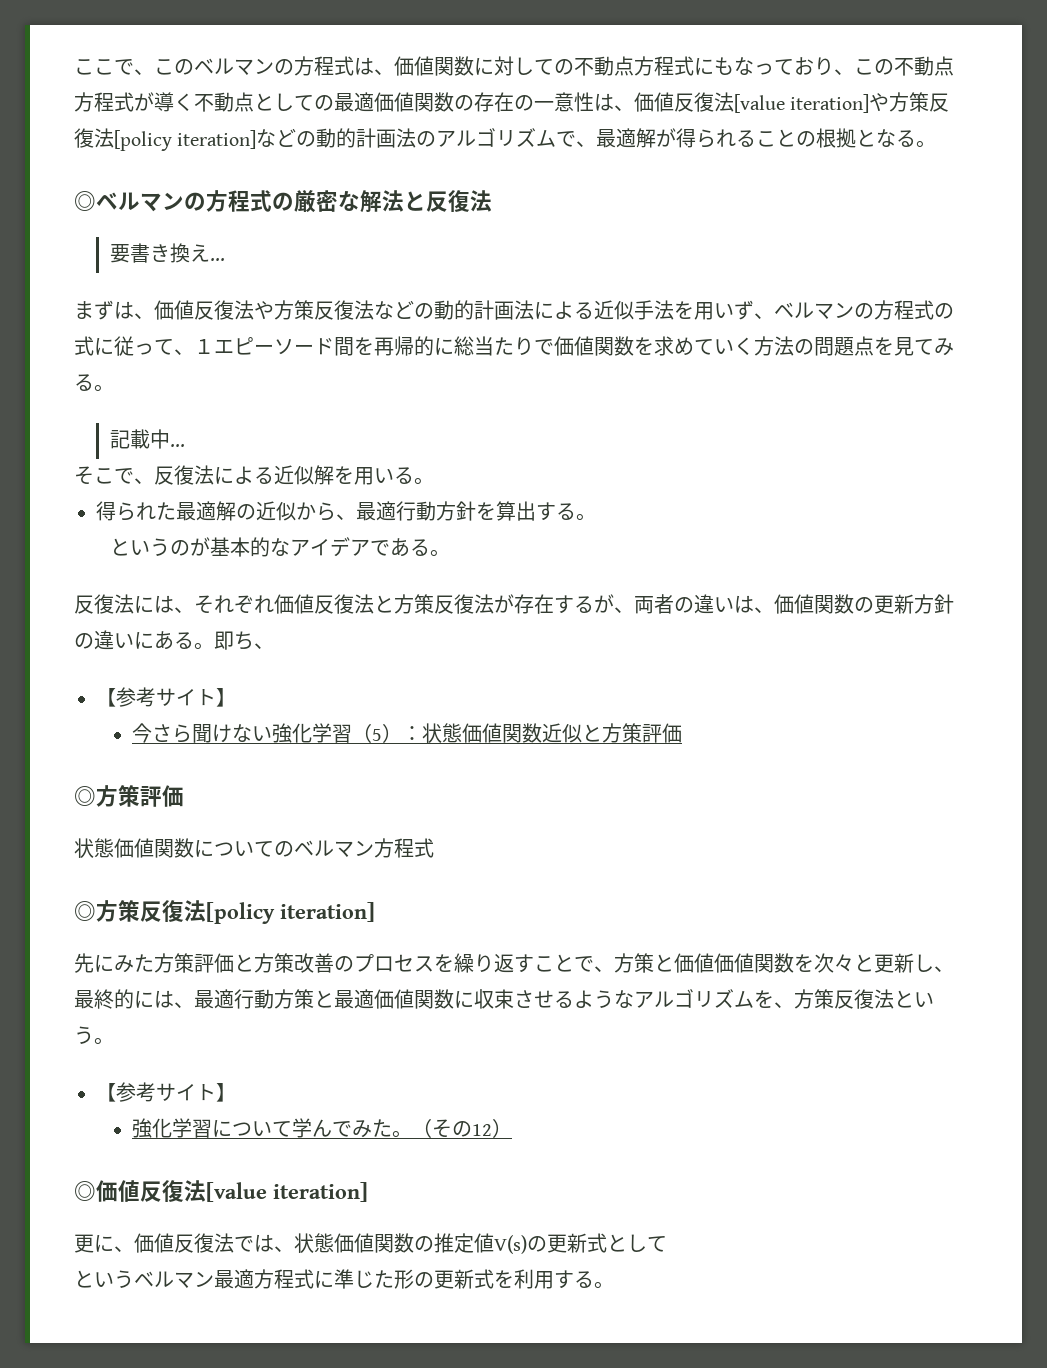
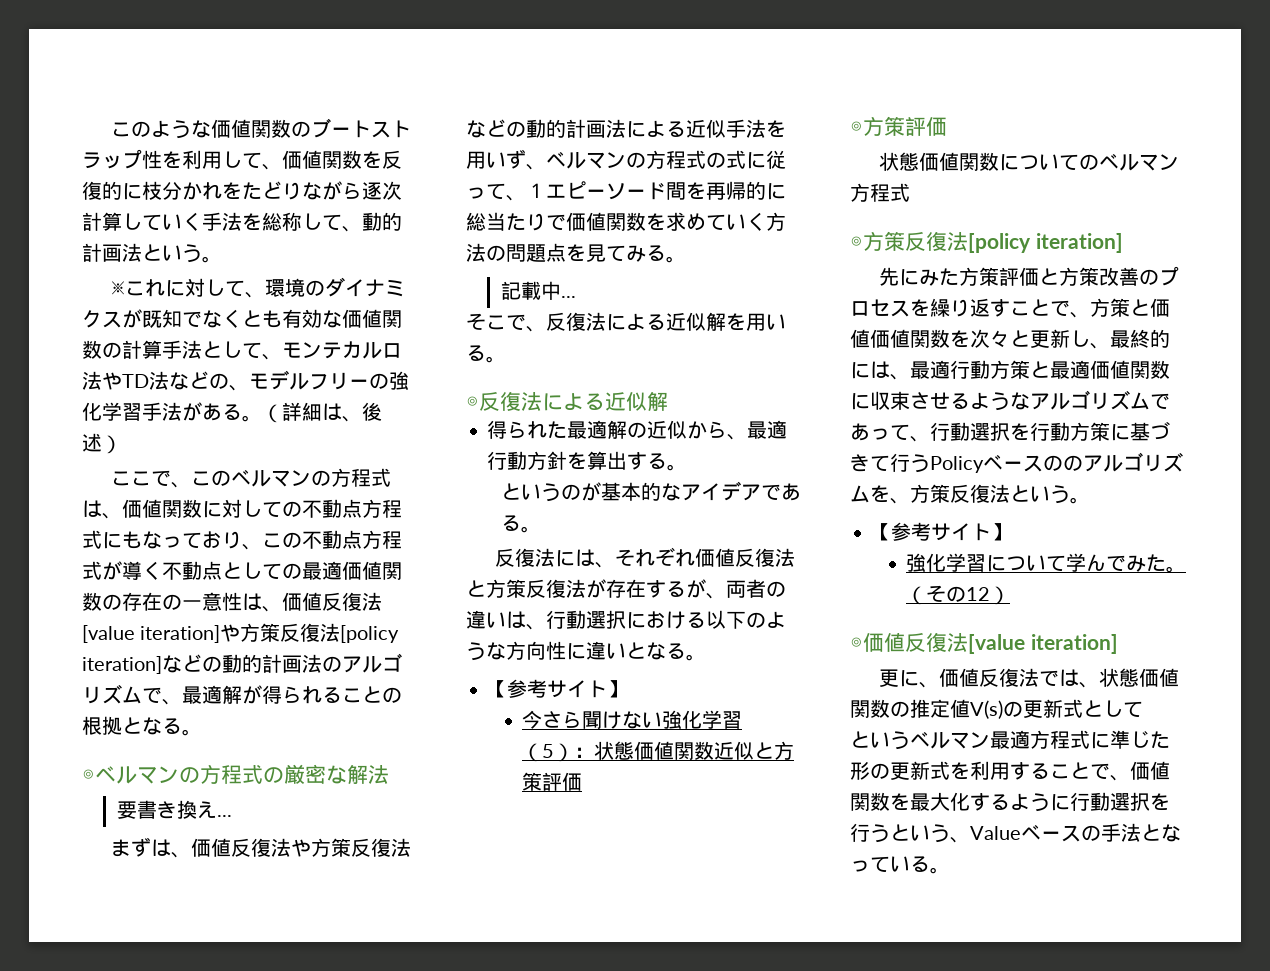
[74,59,94,75] こ -> [110,118,411,139] [82,149,402,170] [82,181,402,200] [82,212,402,232] [82,243,222,263] [110,277,405,298] [82,309,402,328] [82,340,402,360] [82,370,409,391] [82,402,382,423] [82,433,122,454] [110,471,131,486] このような価値関数のブートストラップ性を利用して、価値関数を反復的に枝分かれをたどりながら逐次計算していく手法を総称して、動的計画法という。 // ※これに対して、環境のダイナミクスが既知でなくとも有効な価値関数の計算手法として、モンテカルロ法やTD法などの、モデルフリーの強化学習手法がある。（詳細は、後述） // こ
[404,190,492,212] と反復法 -> (389, 774) none
(434, 481) none -> [466,391,668,411] // ◎反復法による近似解
[774,594,954,614] [74,630,274,650] 価値関数の更新方針の違いにある。即ち、 -> [546,610,786,629] [466,641,706,661] 行動選択における以下のような方向性に違いとなる。
(754, 999) none -> [1150,393,1170,410] [850,421,1170,442] [850,452,1183,473] [850,485,870,503] であって、行動選択を行動方策に基づきて行うPolicyベースののアルゴリズム
(594, 1279) none -> [1050,761,1170,781] [850,792,1170,812] [850,823,1181,843] [850,856,930,873] ことで、価値関数を最大化するように行動選択を行うという、Valueベースの手法となっている

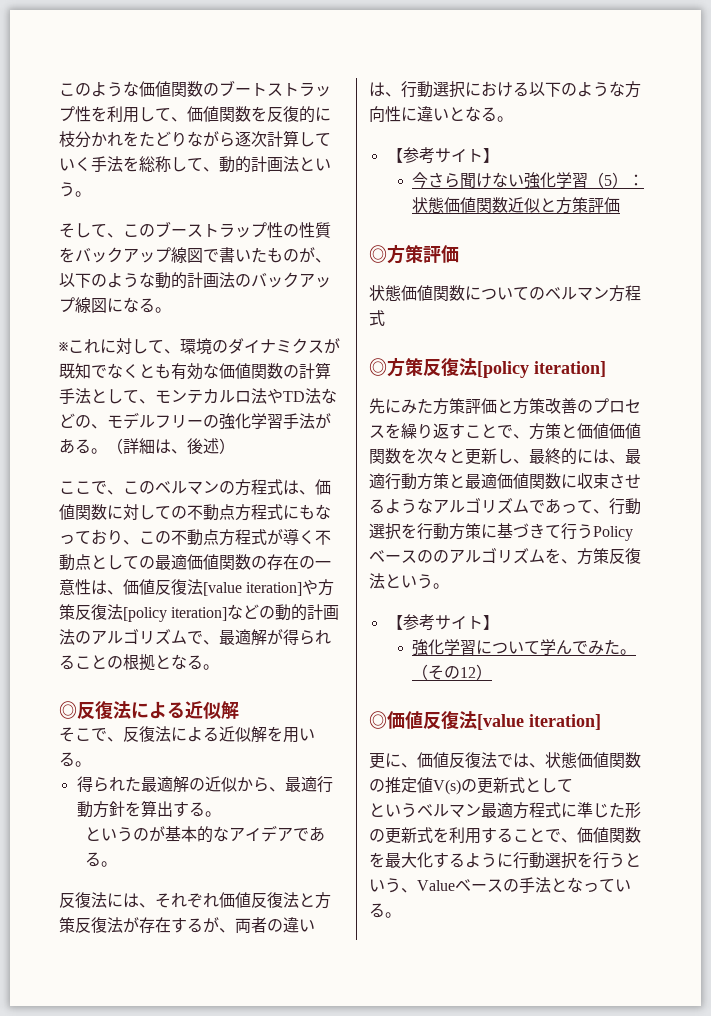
(222, 259) none -> [59,221,331,238] [59,247,331,263] [59,272,331,289] [59,297,171,313] // そして、このブーストラップ性の性質をバックアップ線図で書いたものが、以下のような動的計画法のバックアップ線図になる。
[95,764,389,784] [116,800,232,819] [110,837,411,858] [466,119,786,138] [466,149,786,170] [466,181,786,201] [466,212,786,231] [466,243,686,263] [500,281,576,300] ベルマンの方程式の厳密な解法 // 要書き換え... // まずは、価値反復法や方策反復法などの動的計画法による近似手法を用いず、ベルマンの方程式の式に従って、１エピーソード間を再帰的に総当たりで価値関数を求めていく方法の問題点を見てみる。 // 記載中... -> [77,701,239,719] 反復法による近似解
[466,391,668,411] // ◎反復法による近似解 -> (91, 764) none

